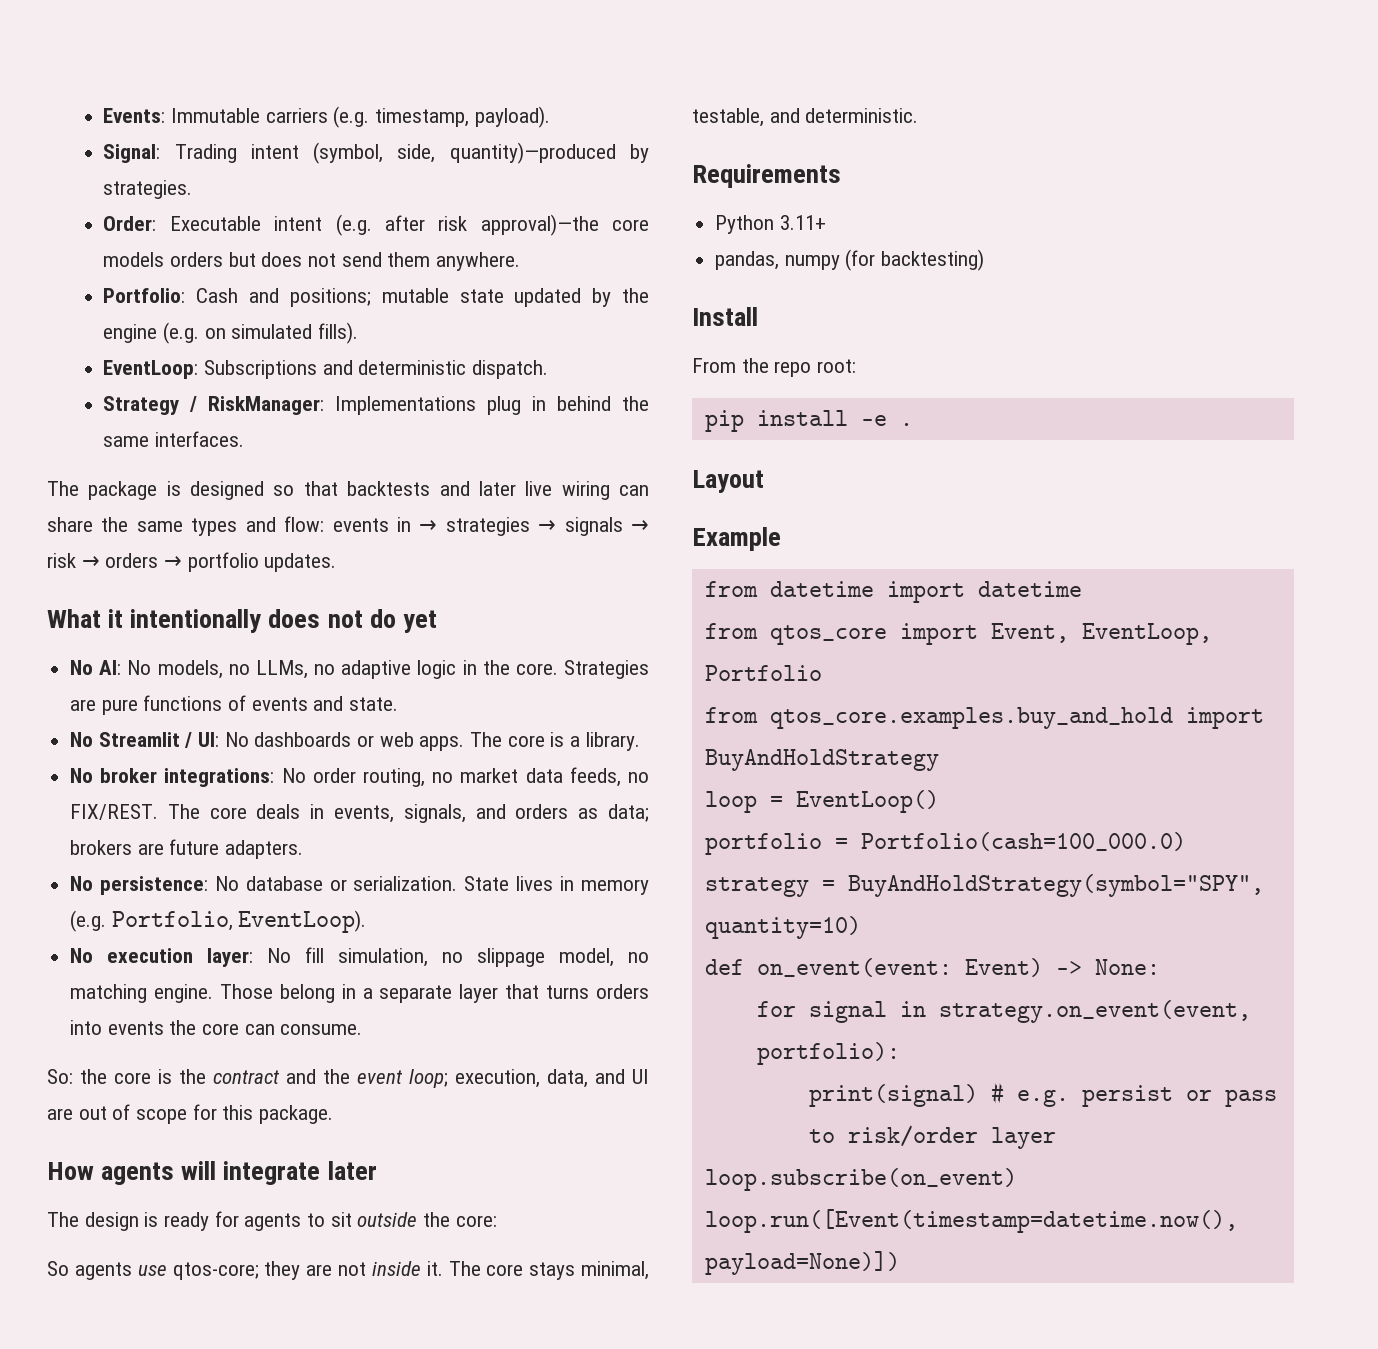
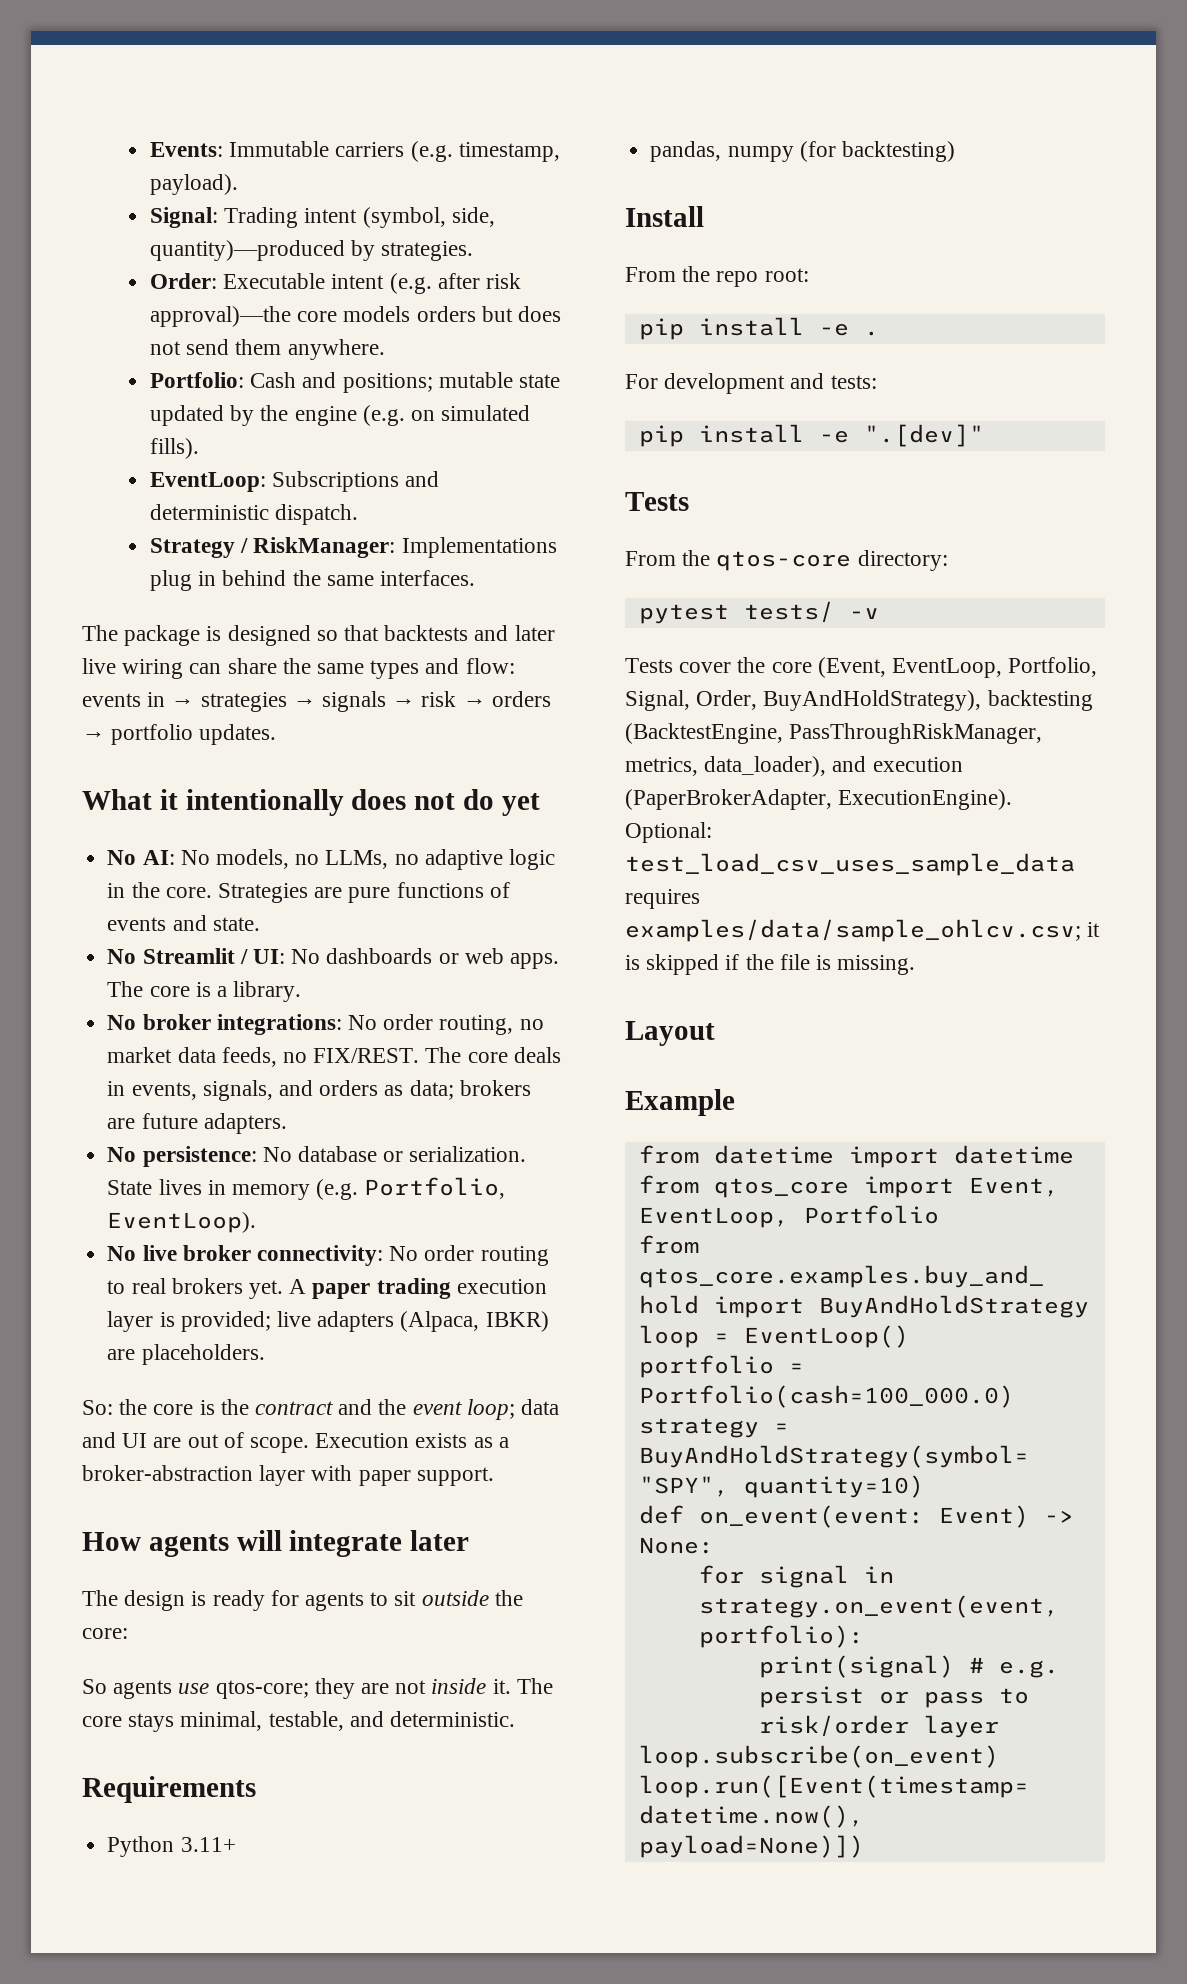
[107,947,649,967] [70,984,649,1003] [70,1020,363,1035] execution layer: No fill simulation, no slippage model, no matching engine. Those belong in a separate layer that turns orders into events the core can consume. -> [142,1245,549,1266] [107,1278,547,1299] [107,1311,549,1332] [107,1344,265,1365] live broker connectivity: No order routing to real brokers yet. A paper trading execution layer is provided; live adapters (Alpaca, IBKR) are placeholders.
[455,1069,588,1088] execution, data, -> [521,1399,560,1415] data
[136,1104,334,1124] scope for this package. -> [250,1433,509,1453] [82,1465,494,1486] scope. Execution exists as a broker-abstraction layer with paper support.
(913, 424) none -> [625,373,877,394] [638,424,984,447] [625,492,689,511] [625,550,948,571] [638,601,879,624] [625,657,1098,678] [625,690,1093,711] [625,723,1043,744] [625,756,963,777] [625,789,1013,810] [625,822,712,843] [625,853,1075,876] [625,889,700,909] [625,919,1101,942] [625,954,916,975] // For development and tests: // pip install -e ".[dev]" // Tests // From the qtos-core directory: // pytest tests/ -v // Tests cover the core (Event, EventLoop, Portfolio, Signal, Order, BuyAndHoldStrategy), backtesting (BacktestEngine, PassThroughRiskManager, metrics, data_loader), and execution (PaperBrokerAdapter, ExecutionEngine). Optional: test_load_csv_uses_sample_data requires examples/data/sample_ohlcv.csv; it is skipped if the file is missing.

